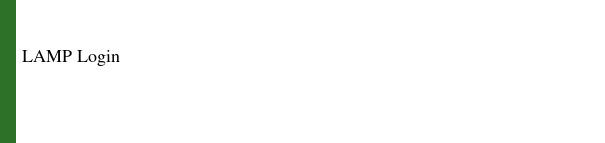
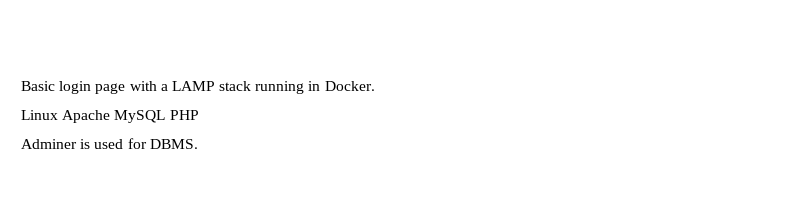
[22,50,120,66] LAMP Login -> [21,81,375,94] [21,110,199,123] [21,138,198,149] Basic login page with a LAMP stack running in Docker. // Linux Apache MySQL PHP // Adminer is used for DBMS.

